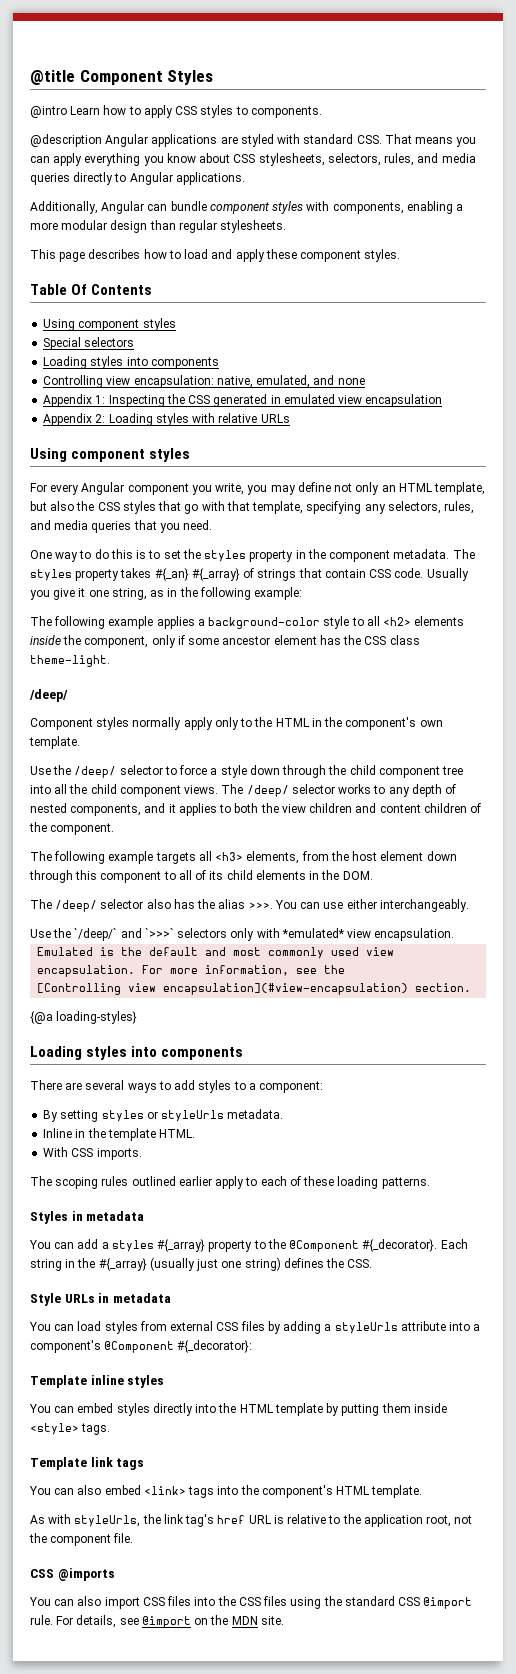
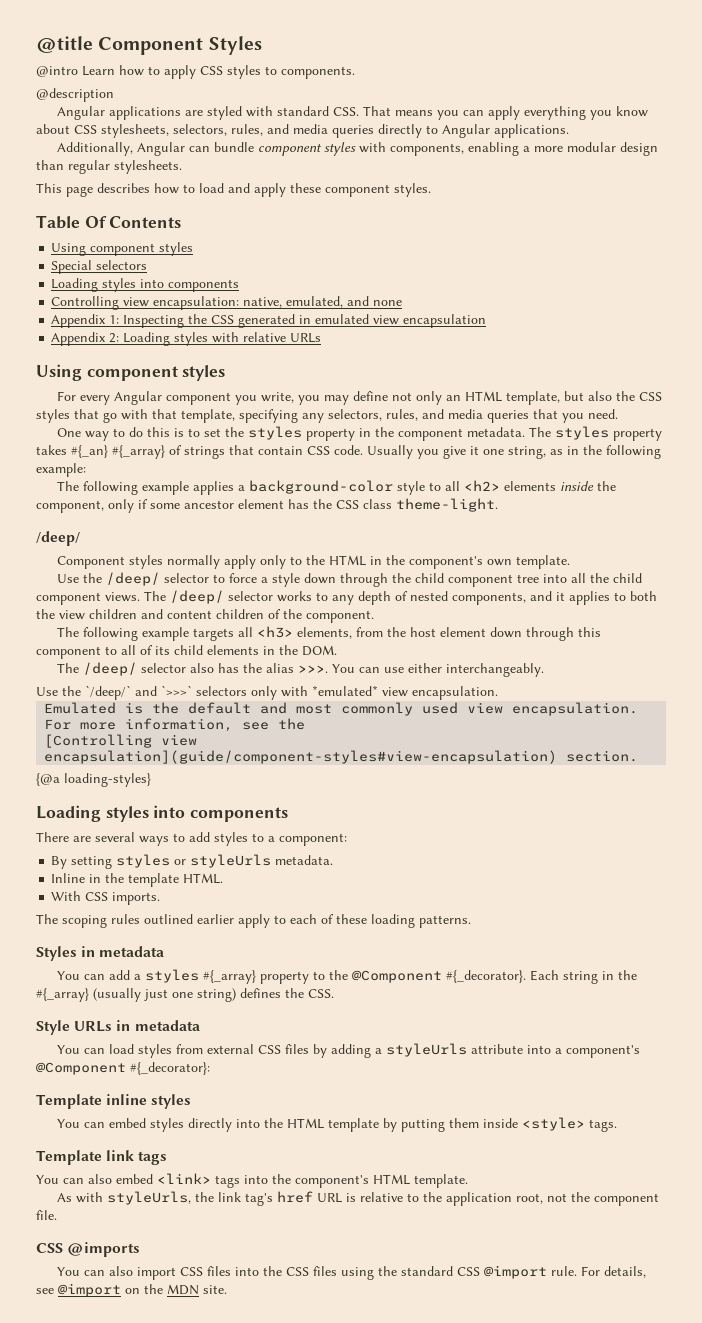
(102, 140) none -> (114, 95) //
[163,983,409,995] encapsulation](#view-encapsulation) -> [44,750,558,764] encapsulation](guide/component-styles#view-encapsulation)

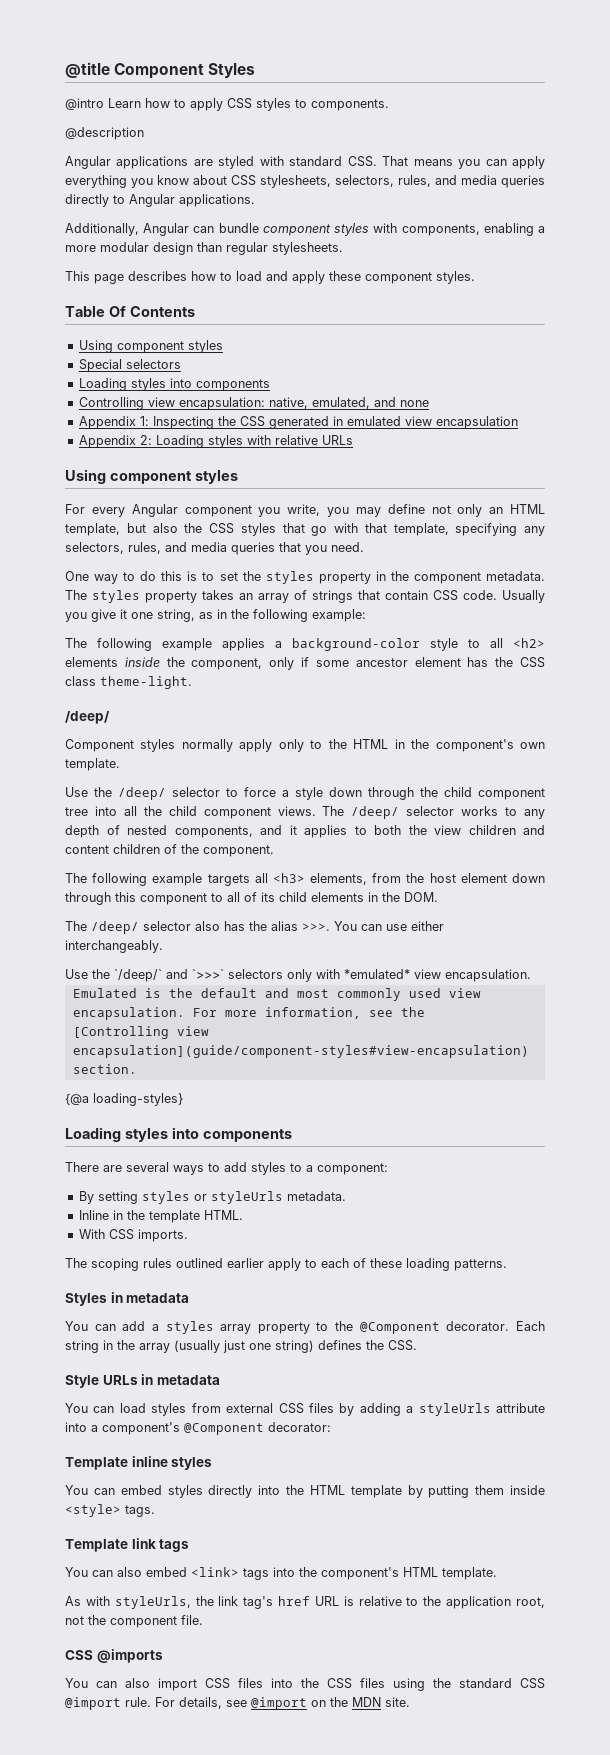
[71,445,165,459] #{_an} #{_array} -> [239,593,289,603] an array
[202,970,256,984] #{_array} -> [220,1324,252,1334] array
[445,970,526,983] #{_decorator}. -> [446,1321,510,1331] decorator.
[36,988,89,1002] #{_array} -> [139,1343,170,1353] array
[130,1062,210,1075] #{_decorator}: -> [268,1422,331,1432] decorator:

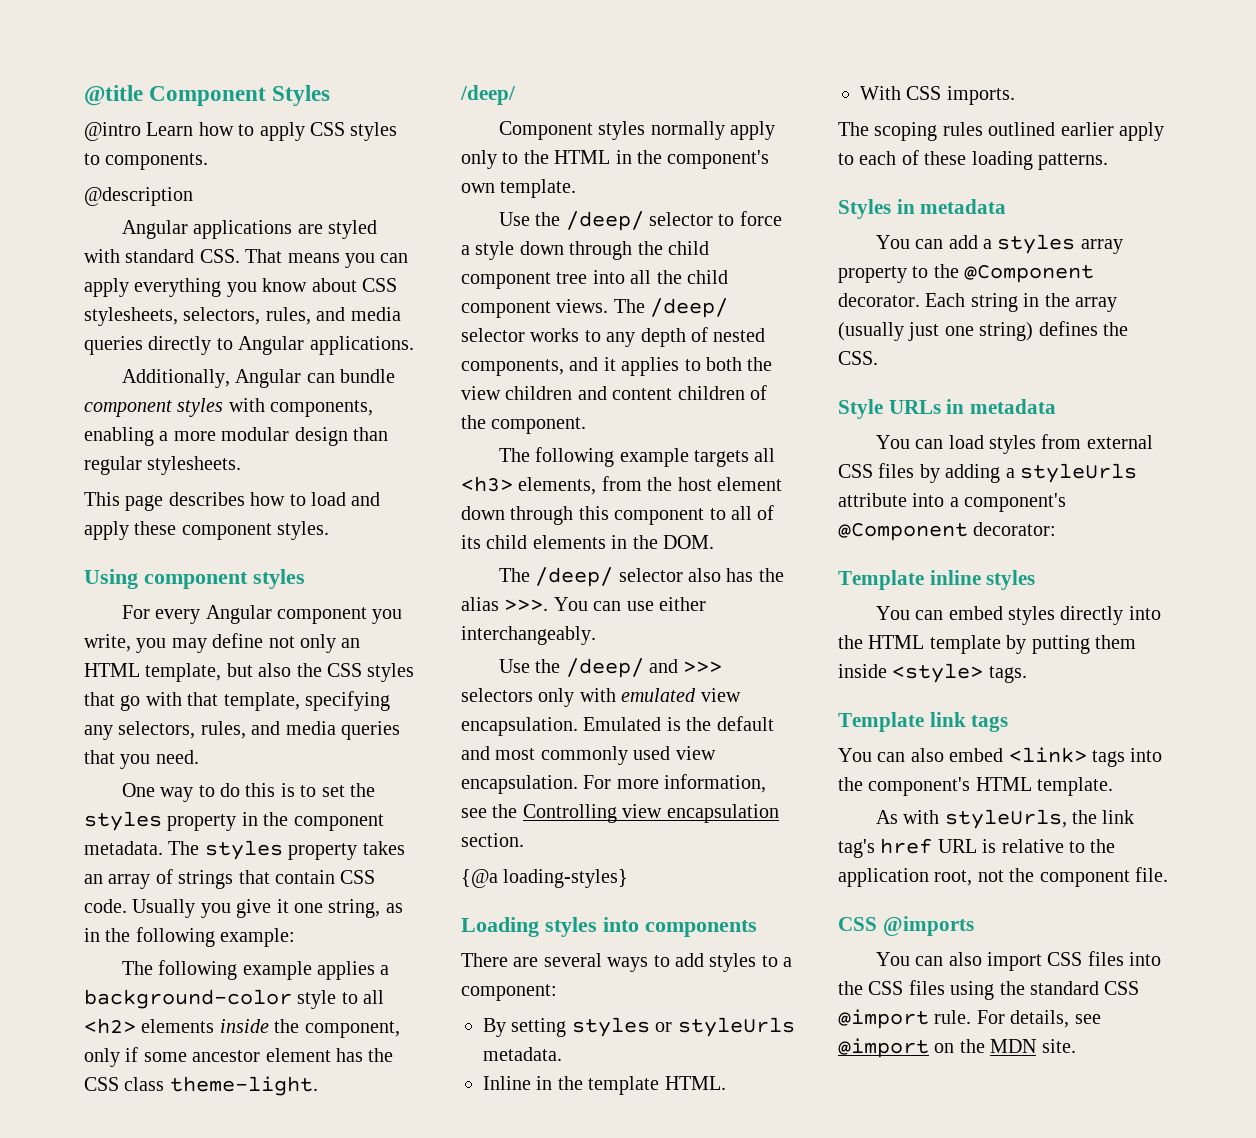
[65,306,195,317] [78,340,223,353] [78,359,181,372] [78,378,270,391] [78,397,429,410] [78,416,518,429] [78,435,353,448] // Table Of Contents // Using component styles // Special selectors // Loading styles into components // Controlling view encapsulation: native, emulated, and none // Appendix 1: Inspecting the CSS generated in emulated view encapsulation // Appendix 2: Loading styles with relative URLs -> (330, 530) none
[114,969,224,982] `/deep/` and `>>>` -> [565,658,723,678] /deep/ and >>>
[344,969,531,982] *emulated* view encapsulation. // -> [621,688,741,702] [461,717,578,736] emulated view encapsulation.
[72,1026,209,1039] [72,1045,529,1058] // [Controlling view encapsulation](guide/component-styles#view-encapsulation) -> [522,804,779,823] Controlling view encapsulation

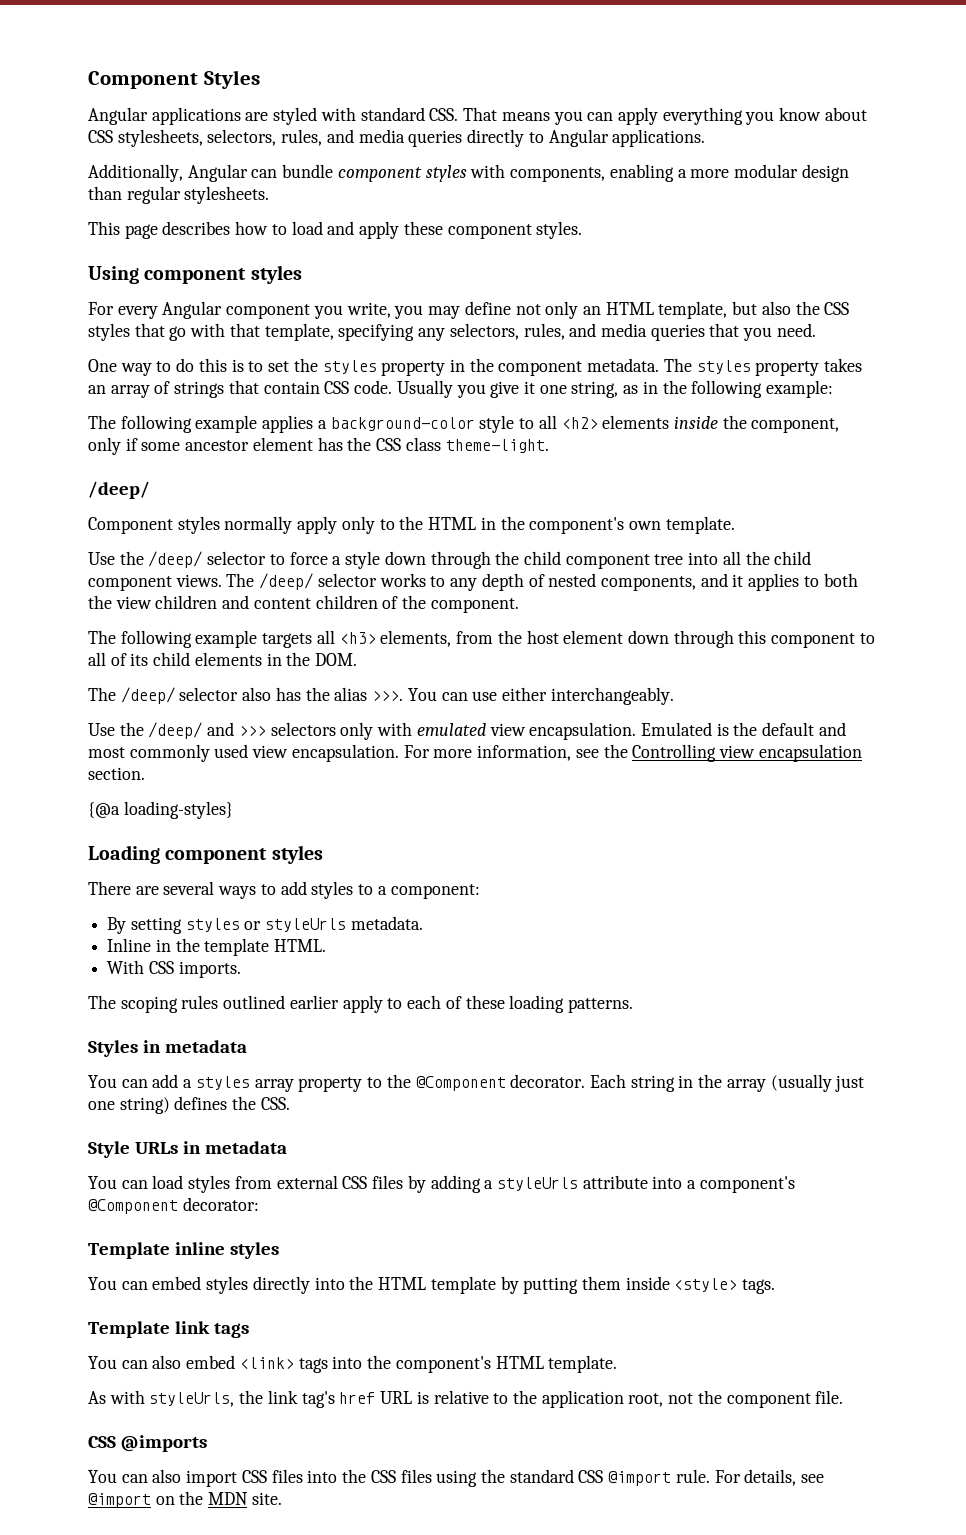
[84,85,143,106] @title -> (88, 80) none
[84,122,398,141] [84,153,209,170] [84,187,193,206] // @intro Learn how to apply CSS styles to components. // @description -> (260, 79) none
[545,917,757,937] styles into components -> [165,845,323,864] component styles

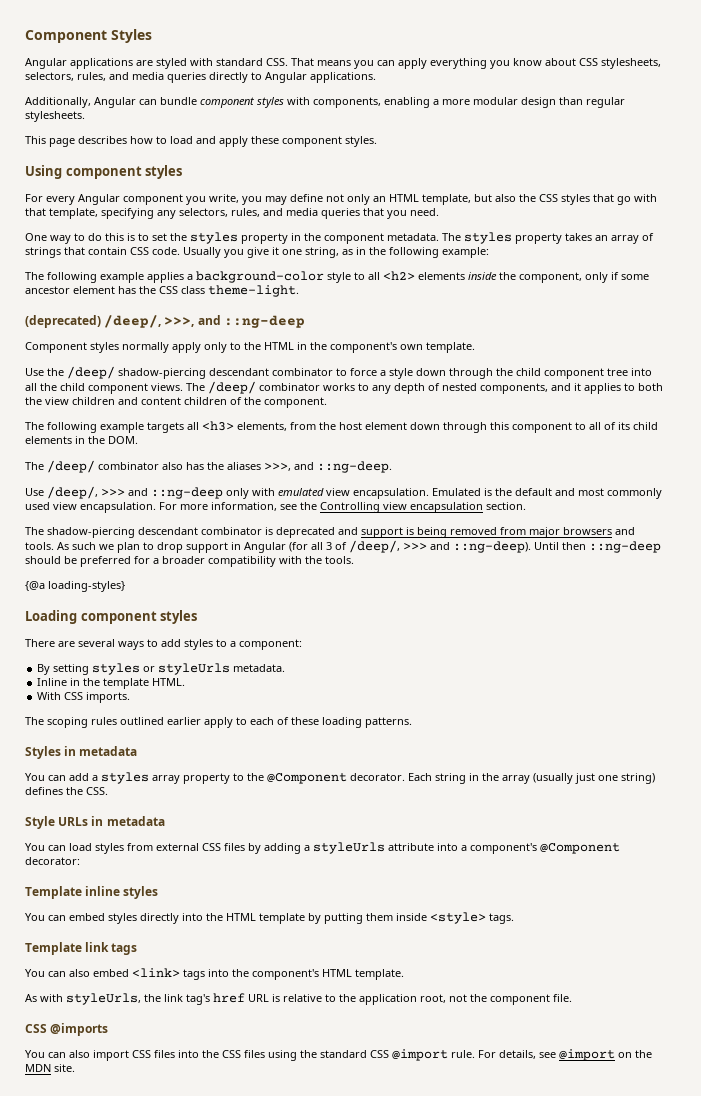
[88,481,150,499] /deep/ -> [25,315,305,328] (deprecated) /deep/, >>>, and ::ng-deep
[207,551,267,565] selector -> [118,368,333,379] shadow-piercing descendant combinator
[317,573,377,587] selector -> [259,383,320,391] combinator
[179,687,239,701] selector -> [98,462,159,470] combinator
[334,687,674,705] [88,722,336,739] alias >>>. You can use either interchangeably. // Use the /deep/ and >>> selectors -> [227,461,392,473] [25,486,223,499] aliases >>>, and ::ng-deep. // Use /deep/, >>> and ::ng-deep
(145, 773) none -> [25,527,635,538] [25,540,661,553] [25,556,354,567] // The shadow-piercing descendant combinator is deprecated and support is being removed from major browsers and tools. As such we plan to drop support in Angular (for all 3 of /deep/, >>> and ::ng-deep). Until then ::ng-deep should be preferred for a broader compatibility with the tools.

